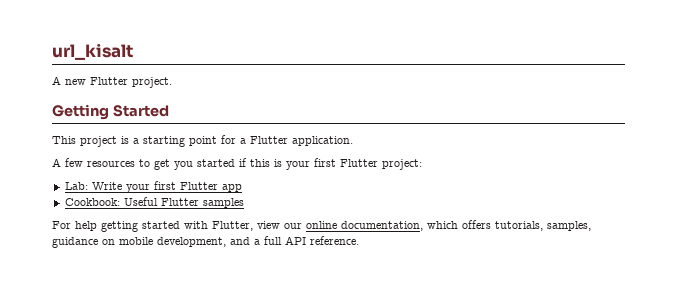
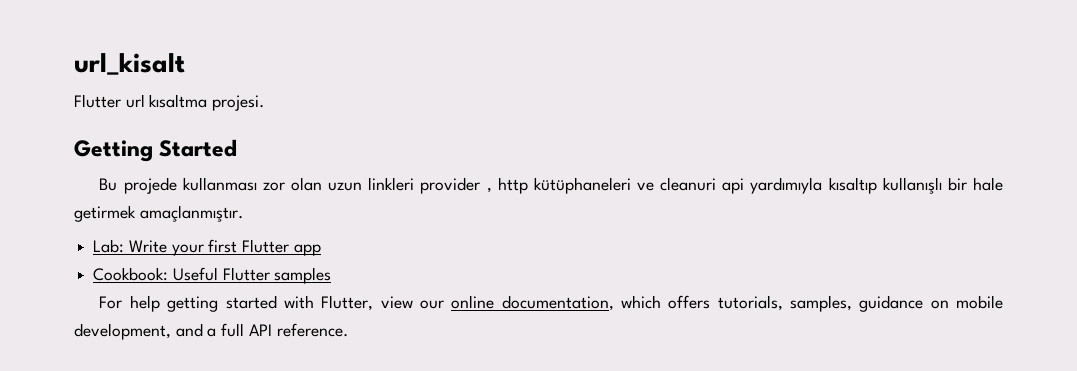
[52,76,172,88] [52,104,169,120] [52,135,353,147] [52,158,422,170] A new Flutter project. // Getting Started // This project is a starting point for a Flutter application. // A few resources to get you started if this is your first Flutter project: -> [74,94,265,111] [74,139,238,162] [99,177,1004,194] [74,205,243,222] Flutter url kısaltma projesi. // Getting Started // Bu projede kullanması zor olan uzun linkleri provider , http kütüphaneleri ve cleanuri api yardımıyla kısaltıp kullanışlı bir hale getirmek amaçlanmıştır.

